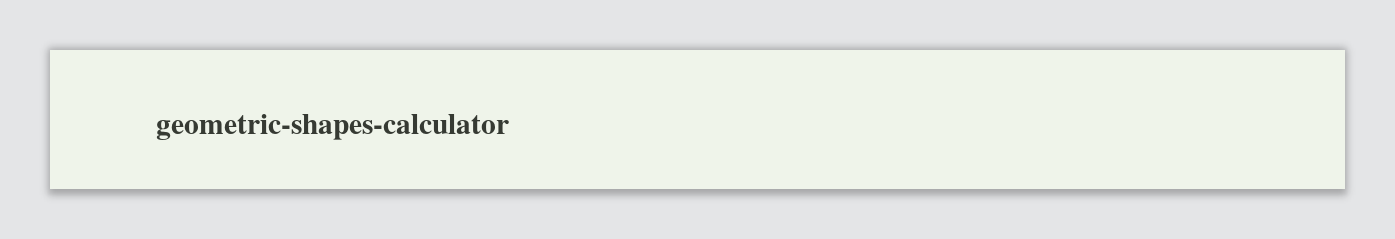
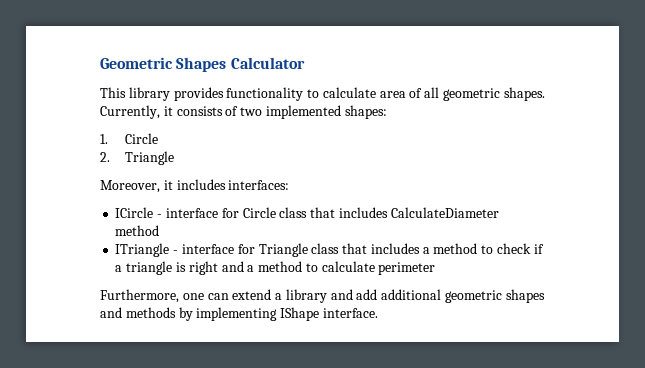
[156,114,509,140] geometric-shapes-calculator -> [100,57,305,72] [100,87,545,101] [100,105,387,119] [100,133,158,144] [100,151,174,165] [100,179,290,193] [115,207,499,218] [115,225,160,236] [115,243,544,257] [115,261,436,275] [100,289,545,303] [100,307,378,321] Geometric Shapes Calculator // This library provides functionality to calculate area of all geometric shapes. Currently, it consists of two implemented shapes: // 1. Circle // 2. Triangle // Moreover, it includes interfaces: // ICircle - interface for Circle class that includes CalculateDiameter method // ITriangle - interface for Triangle class that includes a method to check if a triangle is right and a method to calculate perimeter // Furthermore, one can extend a library and add additional geometric shapes and methods by implementing IShape interface.

